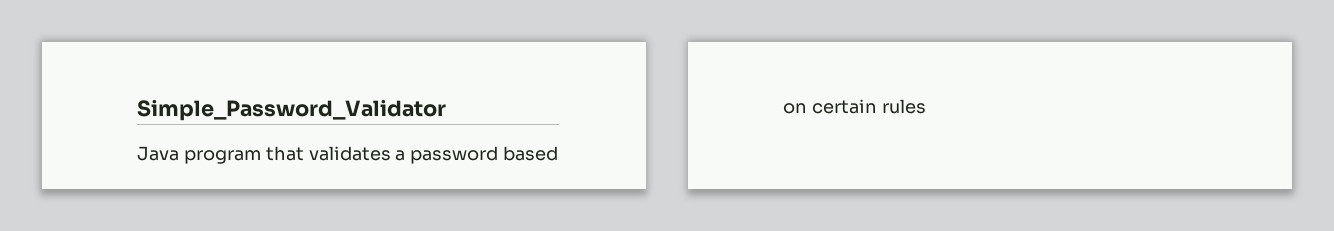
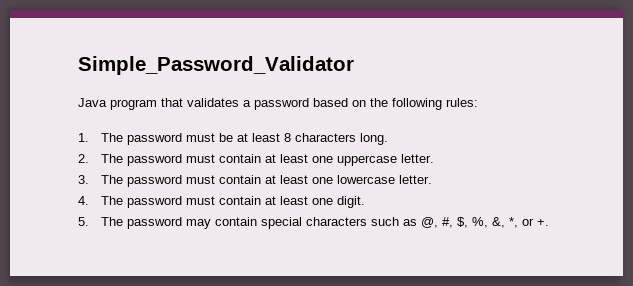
[811,99,926,114] certain rules -> [370,98,478,110] [78,133,389,145] [78,154,435,166] [78,175,433,187] [78,196,366,208] [78,217,550,229] the following rules: // 1. The password must be at least 8 characters long. // 2. The password must contain at least one uppercase letter. // 3. The password must contain at least one lowercase letter. // 4. The password must contain at least one digit. // 5. The password may contain special characters such as @, #, $, %, &, *, or +.

